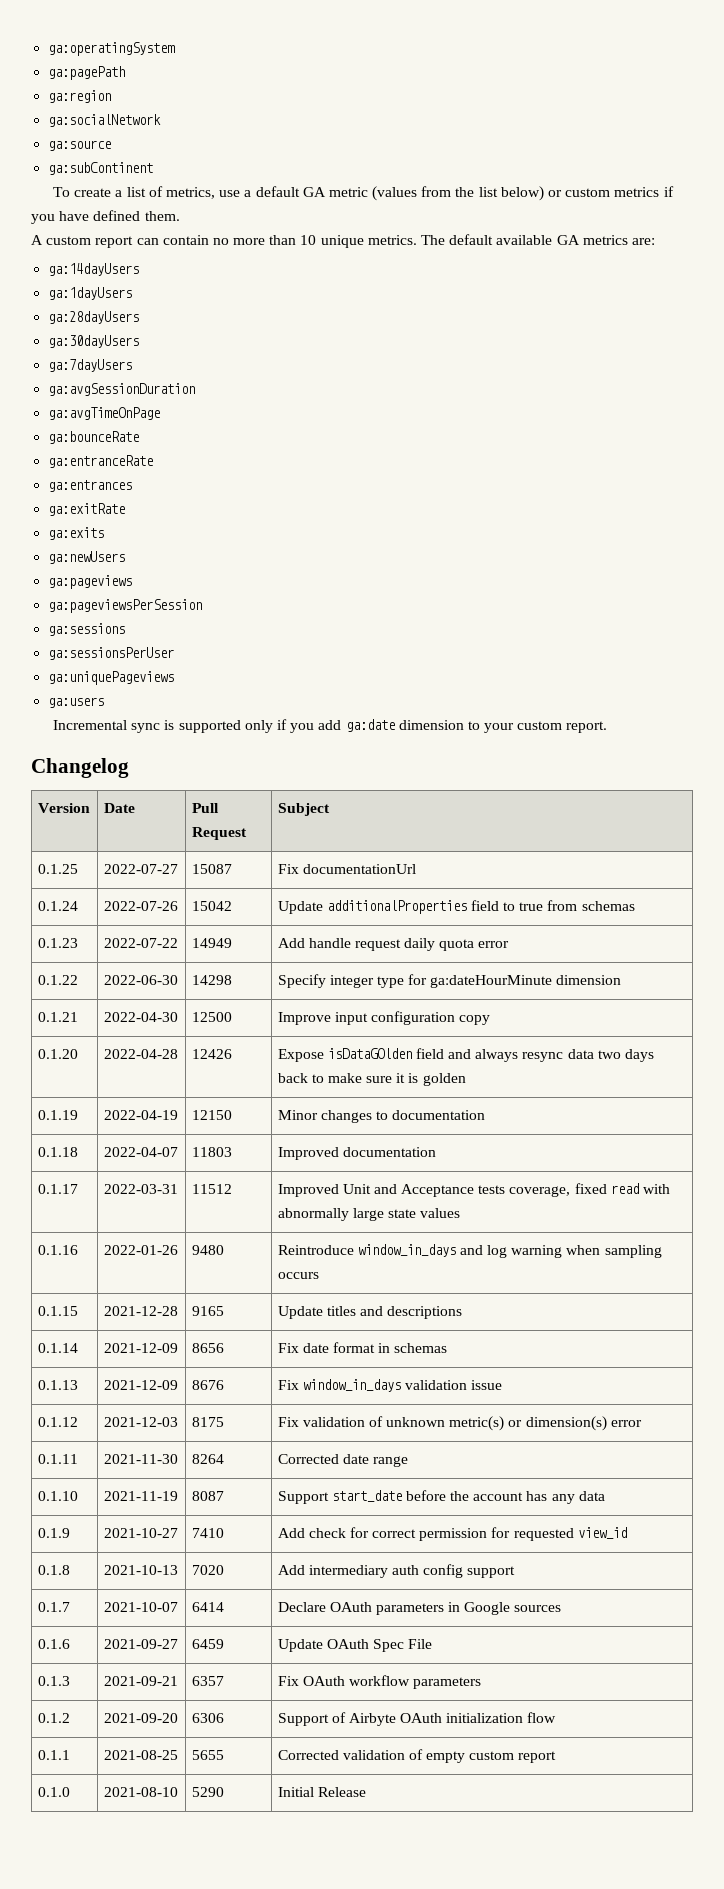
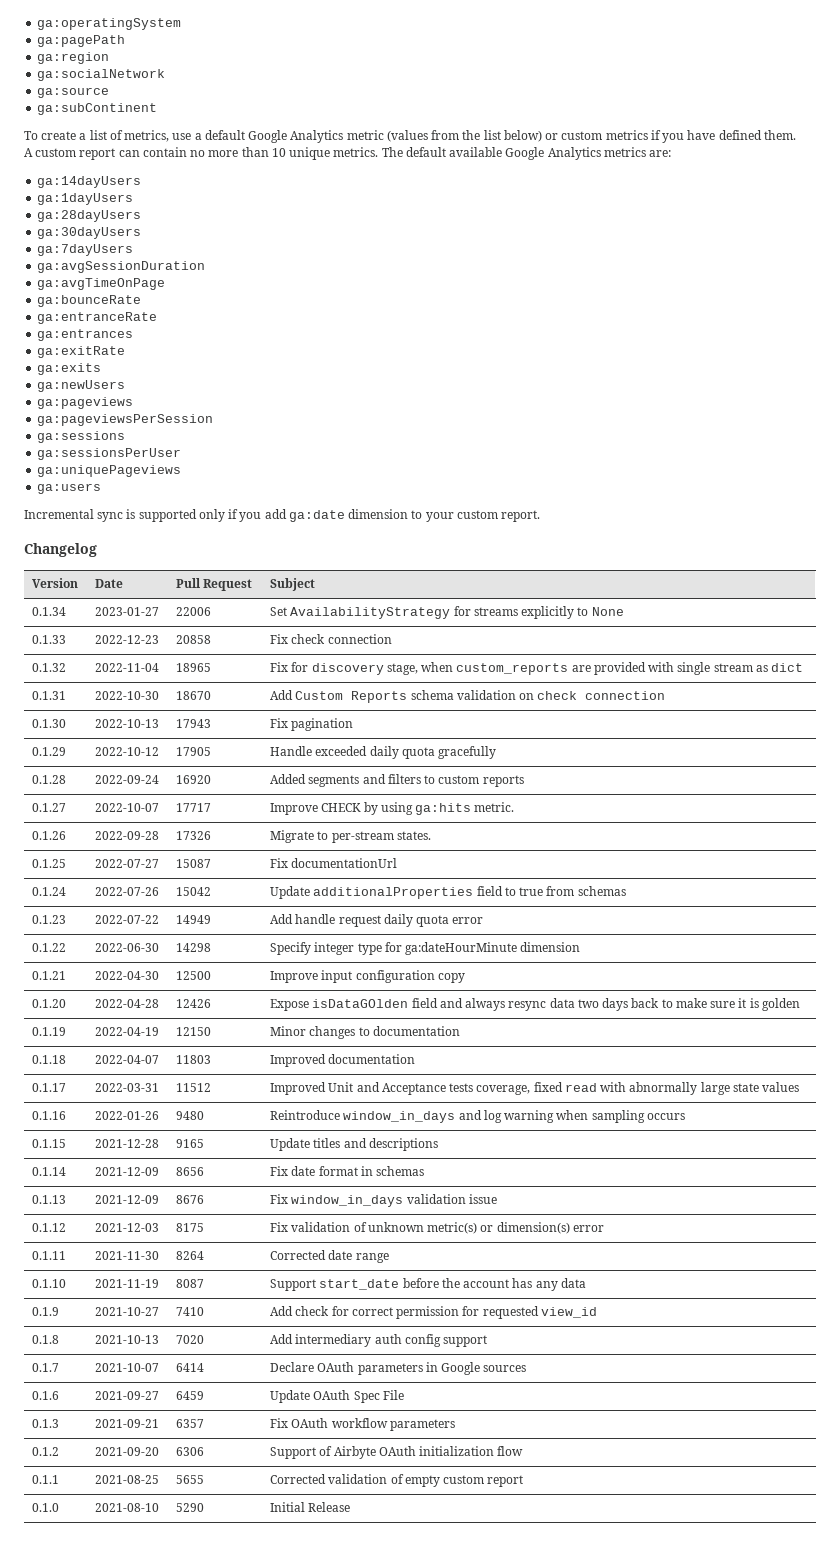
[302,187,326,197] GA -> [248,130,344,143] Google Analytics
[556,235,580,245] GA -> [505,147,601,160] Google Analytics
(330, 809) none -> [32,607,67,616] [95,607,160,616] [176,607,212,616] [270,606,624,619] [32,635,67,644] [95,635,160,644] [176,635,212,644] [270,634,392,644] [32,663,67,672] [95,663,160,672] [176,663,212,672] [270,662,804,675] [32,691,67,700] [95,691,160,700] [176,691,212,700] [270,690,666,703] [32,719,67,728] [95,719,160,728] [176,719,212,728] [270,718,354,731] [32,747,67,756] [95,747,160,756] [176,747,212,756] [270,746,497,759] [32,775,67,784] [95,775,160,784] [176,775,212,784] [270,774,524,787] [32,803,67,812] [95,803,160,812] [176,803,212,812] [270,802,515,815] [32,831,67,840] [95,831,160,840] [176,831,212,840] [270,830,431,843] // 0.1.34 | 2023-01-27 | 22006 | Set AvailabilityStrategy for streams explicitly to None // 0.1.33 | 2022-12-23 | 20858 | Fix check connection // 0.1.32 | 2022-11-04 | 18965 | Fix for discovery stage, when custom_reports are provided with single stream as dict // 0.1.31 | 2022-10-30 | 18670 | Add Custom Reports schema validation on check connection // 0.1.30 | 2022-10-13 | 17943 | Fix pagination // 0.1.29 | 2022-10-12 | 17905 | Handle exceeded daily quota gracefully // 0.1.28 | 2022-09-24 | 16920 | Added segments and filters to custom reports // 0.1.27 | 2022-10-07 | 17717 | Improve CHECK by using ga:hits metric. // 0.1.26 | 2022-09-28 | 17326 | Migrate to per-stream states.

